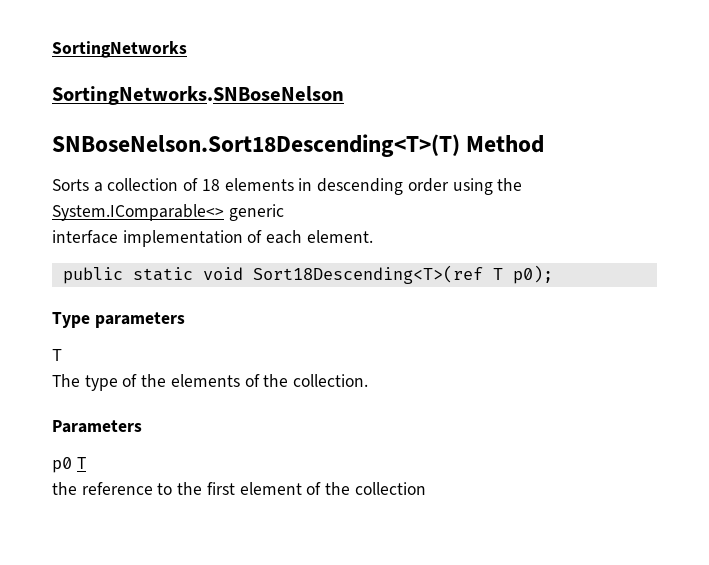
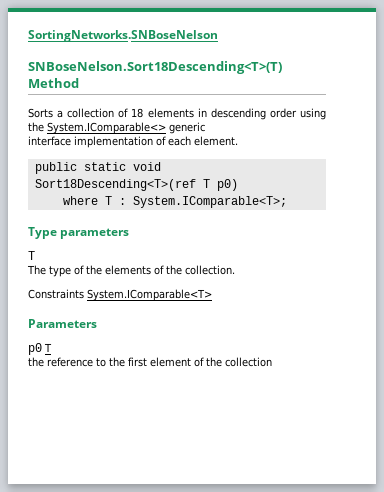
[52,41,187,58] SortingNetworks // -> (28, 36) none
[512,265,553,284] p0); -> [216,179,238,191] [62,196,287,208] p0) // where T : System.IComparable<T>;
(369, 380) none -> [28,289,212,301] // Constraints System.IComparable<T>

